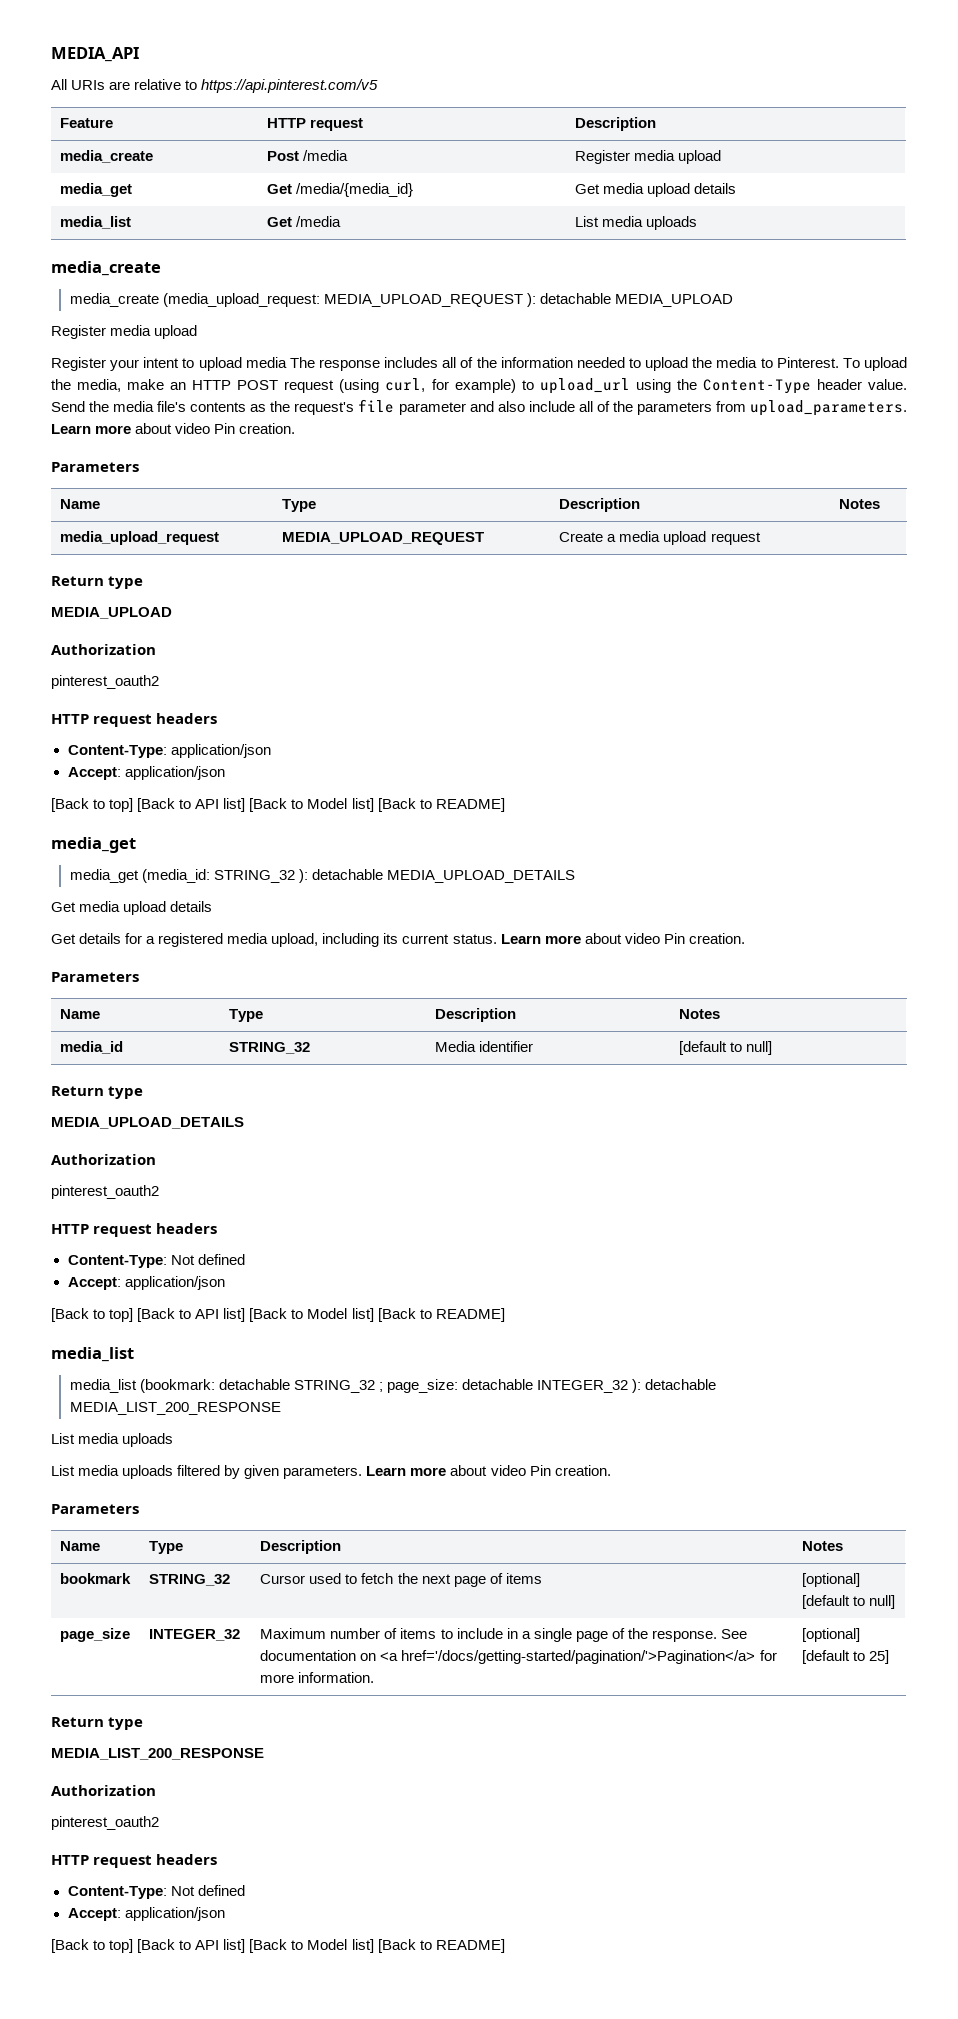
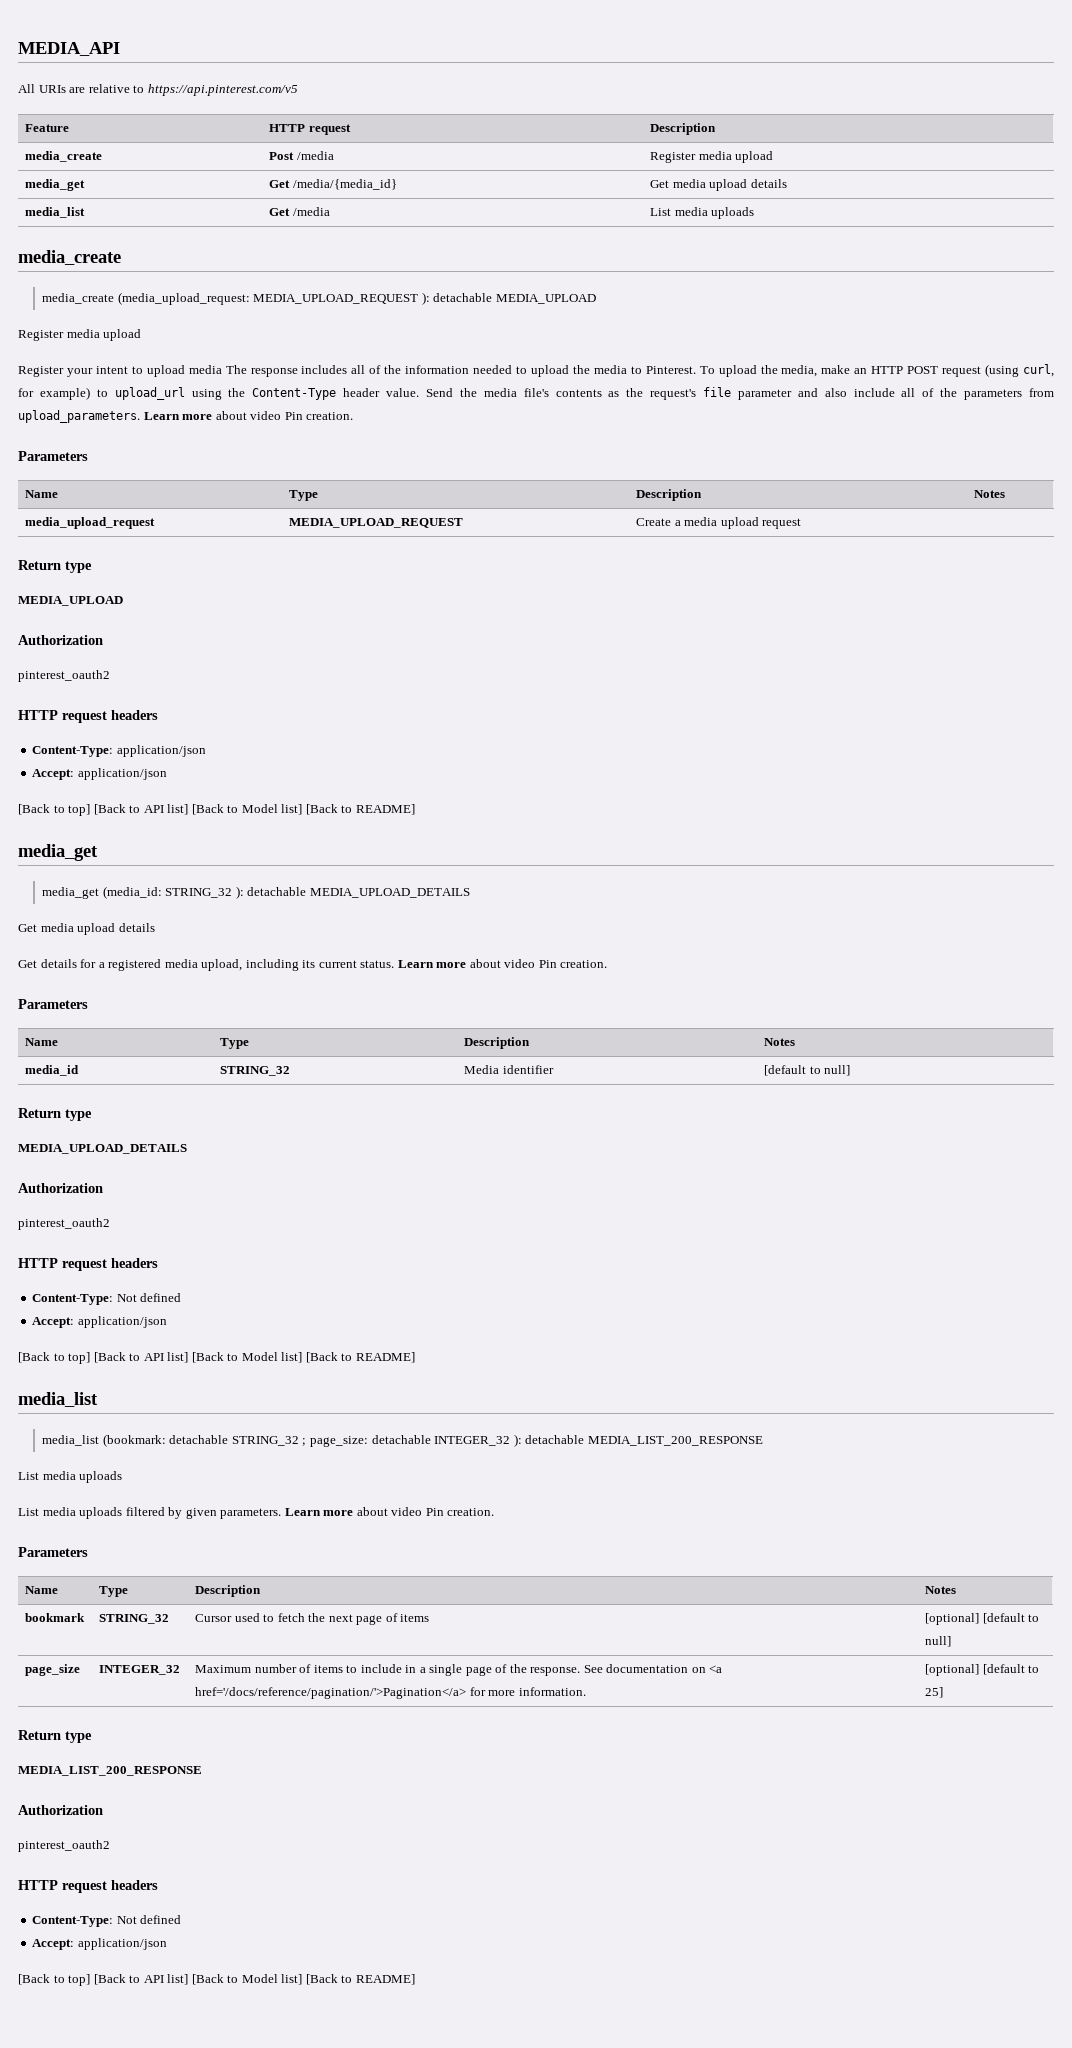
[401,1650,756,1664] href='/docs/getting-started/pagination/'>Pagination</a> -> [195,1687,467,1699] href='/docs/reference/pagination/'>Pagination</a>

